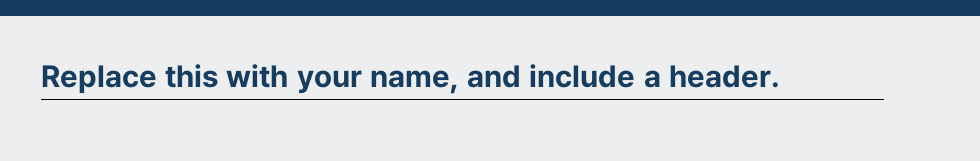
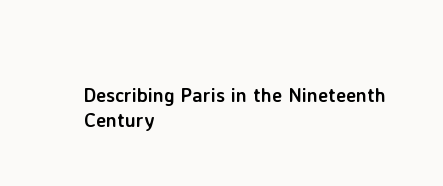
[41,64,780,94] Replace this with your name, and include a header. -> [84,88,386,106] [84,113,155,131] Describing Paris in the Nineteenth Century

